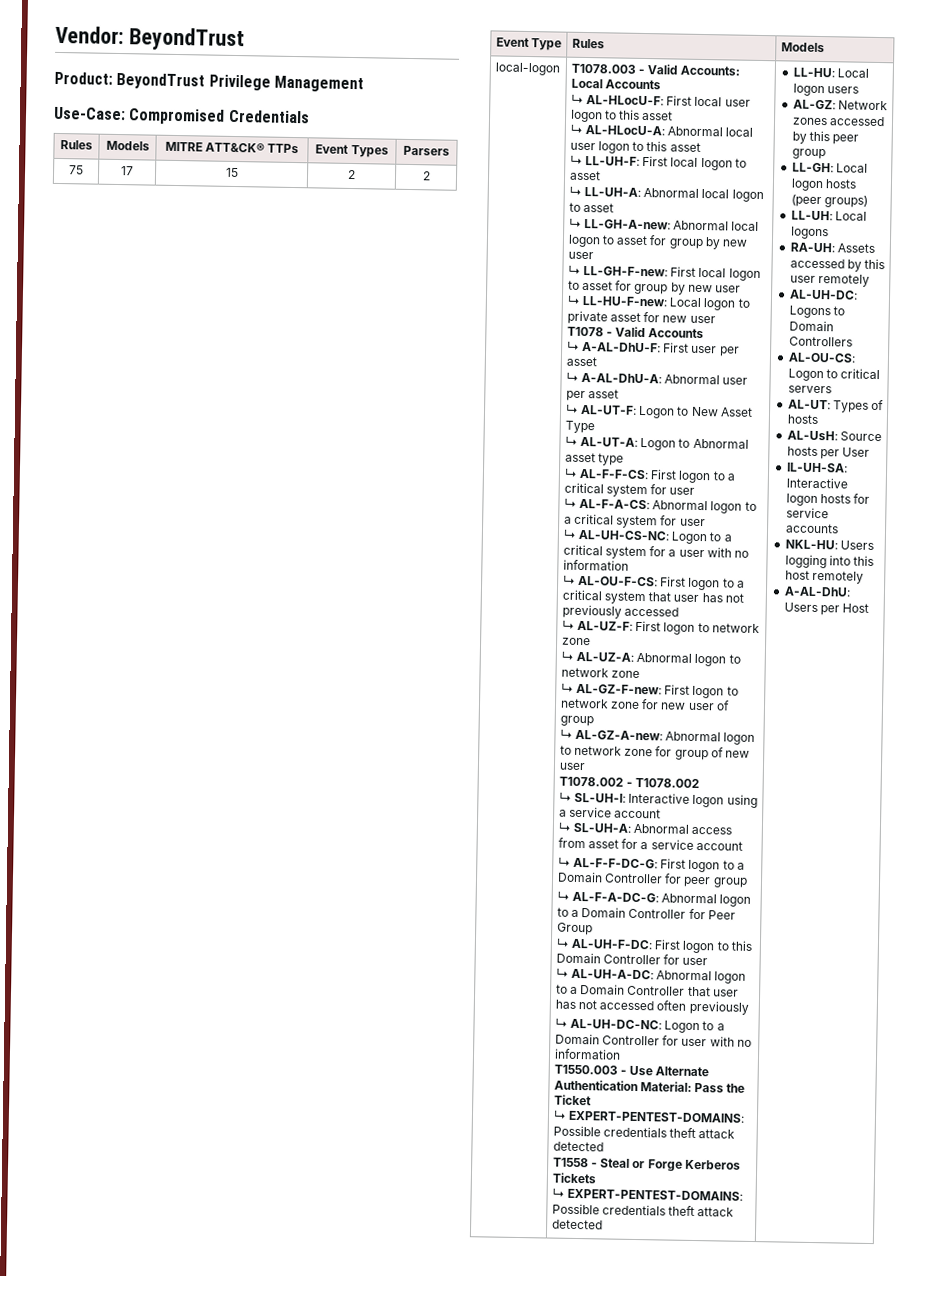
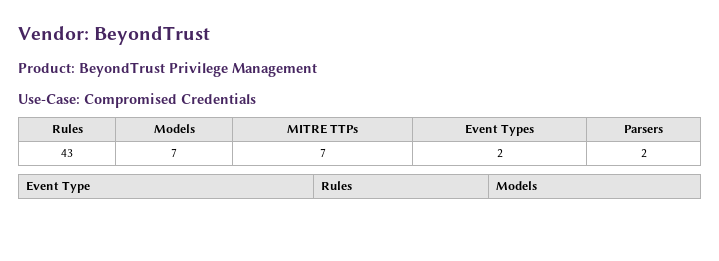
[205,142,265,153] ATT&CK® -> (327, 129) none
[69,165,84,175] [121,166,134,176] [224,167,239,178] 75 | 17 | 15 -> [61,149,73,157] [171,148,177,157] [319,148,326,157] 43 | 7 | 7
[494,62,560,76] [570,63,741,76] [570,78,661,90] [570,94,751,107] [569,109,674,123] [569,124,754,137] [569,141,701,154] [569,155,747,171] [568,170,601,181] [568,186,764,203] [568,202,614,213] [568,218,760,231] [567,234,748,250] [567,251,594,260] [567,265,761,282] [567,280,742,295] [566,295,750,311] [566,310,716,325] [566,326,705,339] [566,341,740,357] [565,356,597,367] [565,372,749,385] [565,389,619,402] [564,404,753,419] [564,420,595,434] [564,436,749,451] [564,452,624,466] [563,468,735,484] [563,482,696,498] [563,498,757,514] [563,513,706,529] [562,529,732,545] [562,544,750,560] [562,559,629,571] [562,575,745,591] [561,589,744,605] [561,604,679,619] [561,620,760,635] [561,637,591,646] [560,651,741,667] [560,667,640,678] [560,683,739,699] [559,698,730,711] [559,715,594,727] [559,729,756,745] [559,745,751,761] [558,762,586,771] [558,776,701,789] [558,792,758,809] [558,806,662,819] [557,822,733,835] [557,837,743,851] [557,857,745,873] [556,871,748,888] [556,891,752,907] [556,907,736,920] [556,922,593,936] [555,938,752,954] [555,952,709,966] [555,968,747,984] [555,984,739,997] [554,999,749,1015] [554,1018,725,1034] [554,1033,752,1047] [553,1048,621,1060] [553,1064,710,1077] [553,1079,746,1093] [553,1094,592,1106] [552,1110,745,1123] [552,1125,736,1139] [552,1141,604,1152] [552,1157,741,1172] [551,1172,597,1184] [551,1188,743,1201] [551,1203,735,1217] [551,1219,603,1230] [792,67,870,78] [792,83,860,97] [792,99,889,111] [791,116,886,127] [791,130,860,145] [791,148,826,160] [791,162,869,173] [790,178,858,192] [790,194,869,208] [790,210,868,221] [790,226,829,240] [789,242,876,253] [789,258,886,272] [789,273,871,287] [788,289,858,300] [788,305,846,319] [788,320,834,332] [788,336,853,347] [787,352,856,363] [787,368,881,382] [787,385,832,394] [787,399,885,413] [786,414,819,425] [786,430,883,442] [786,446,871,460] [786,462,848,473] [785,477,848,489] [785,493,871,507] [785,507,829,519] [784,523,839,534] [784,539,875,551] [784,554,875,569] [784,570,865,584] [783,586,851,597] [783,602,870,616] // local-logon | T1078.003 - Valid Accounts: Local Accounts // ↳ AL-HLocU-F: First local user logon to this asset // ↳ AL-HLocU-A: Abnormal local user logon to this asset // ↳ LL-UH-F: First local logon to asset // ↳ LL-UH-A: Abnormal local logon to asset // ↳ LL-GH-A-new: Abnormal local logon to asset for group by new user // ↳ LL-GH-F-new: First local logon to asset for group by new user // ↳ LL-HU-F-new: Local logon to private asset for new user // T1078 - Valid Accounts // ↳ A-AL-DhU-F: First user per asset // ↳ A-AL-DhU-A: Abnormal user per asset // ↳ AL-UT-F: Logon to New Asset Type // ↳ AL-UT-A: Logon to Abnormal asset type // ↳ AL-F-F-CS: First logon to a critical system for user // ↳ AL-F-A-CS: Abnormal logon to a critical system for user // ↳ AL-UH-CS-NC: Logon to a critical system for a user with no information // ↳ AL-OU-F-CS: First logon to a critical system that user has not previously accessed // ↳ AL-UZ-F: First logon to network zone // ↳ AL-UZ-A: Abnormal logon to network zone // ↳ AL-GZ-F-new: First logon to network zone for new user of group // ↳ AL-GZ-A-new: Abnormal logon to network zone for group of new user // T1078.002 - T1078.002 // ↳ SL-UH-I: Interactive logon using a service account // ↳ SL-UH-A: Abnormal access from asset for a service account // ↳ AL-F-F-DC-G: First logon to a Domain Controller for peer group // ↳ AL-F-A-DC-G: Abnormal logon to a Domain Controller for Peer Group // ↳ AL-UH-F-DC: First logon to this Domain Controller for user // ↳ AL-UH-A-DC: Abnormal logon to a Domain Controller that user has not accessed often previously // ↳ AL-UH-DC-NC: Logon to a Domain Controller for user with no information // T1550.003 - Use Alternate Authentication Material: Pass the Ticket // ↳ EXPERT-PENTEST-DOMAINS: Possible credentials theft attack detected // T1558 - Steal or Forge Kerberos Tickets // ↳ EXPERT-PENTEST-DOMAINS: Possible credentials theft attack detected | LL-HU: Local logon users // AL-GZ: Network zones accessed by this peer group // LL-GH: Local logon hosts (peer groups) // LL-UH: Local logons // RA-UH: Assets accessed by this user remotely // AL-UH-DC: Logons to Domain Controllers // AL-OU-CS: Logon to critical servers // AL-UT: Types of hosts // AL-UsH: Source hosts per User // IL-UH-SA: Interactive logon hosts for service accounts // NKL-HU: Users logging into this host remotely // A-AL-DhU: Users per Host -> (538, 185) none

